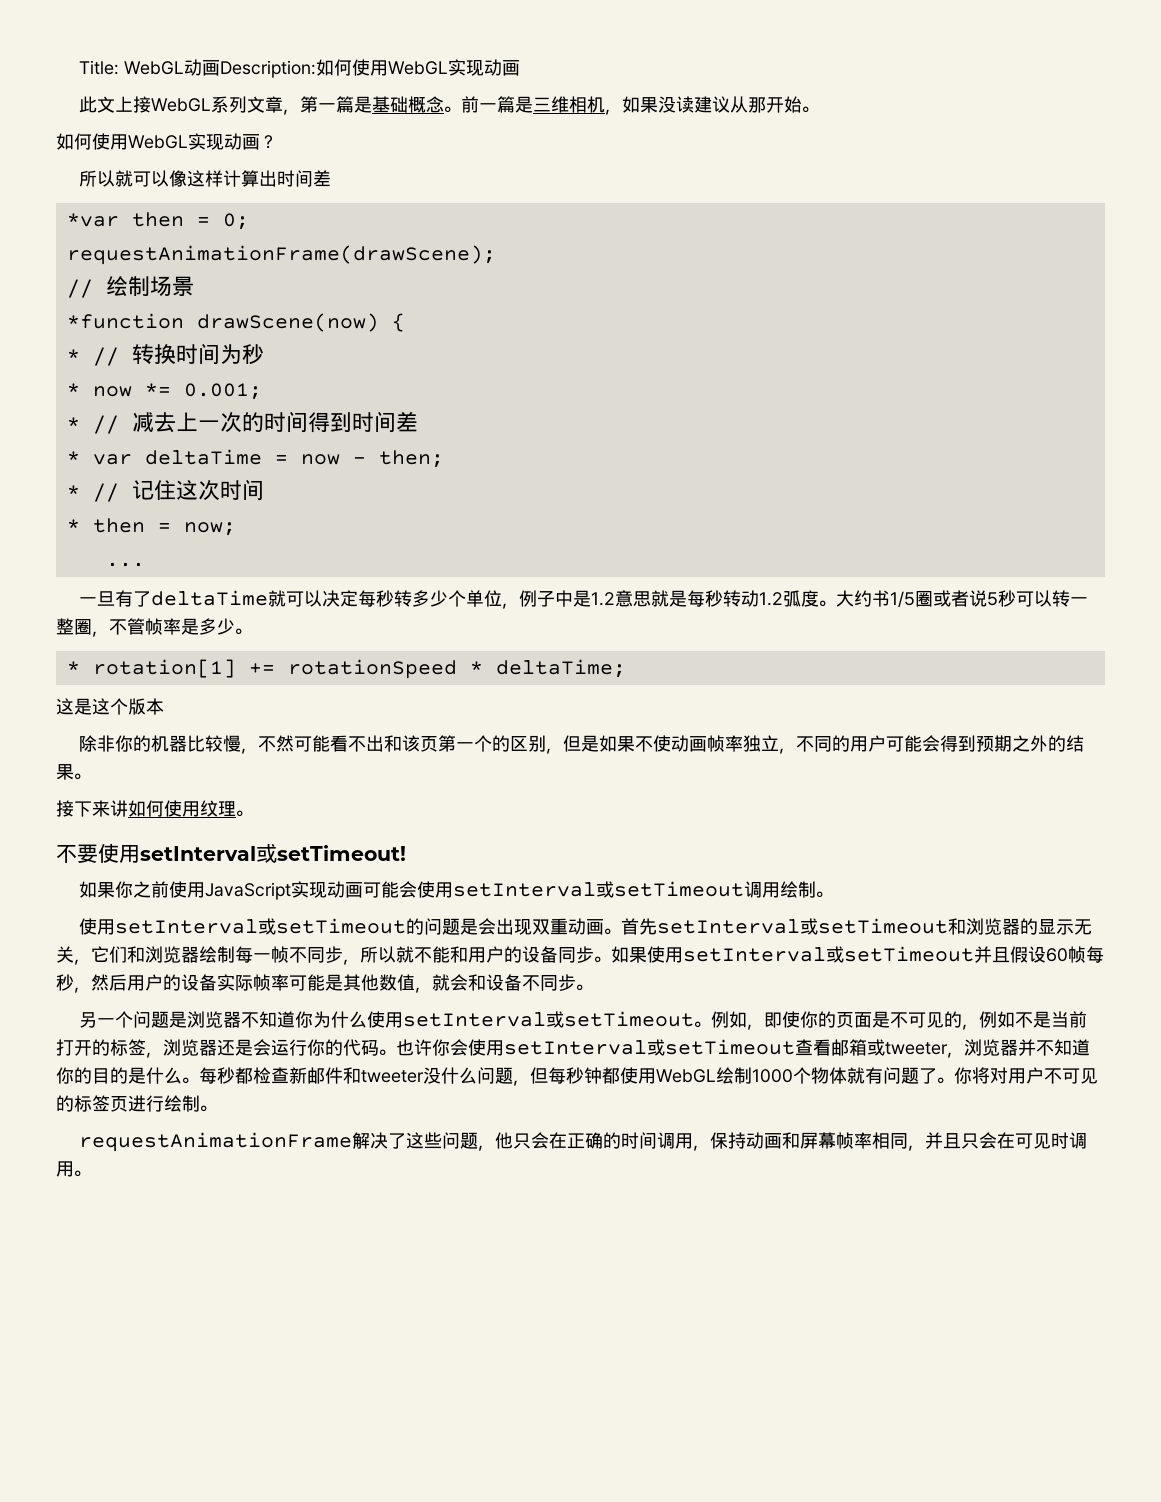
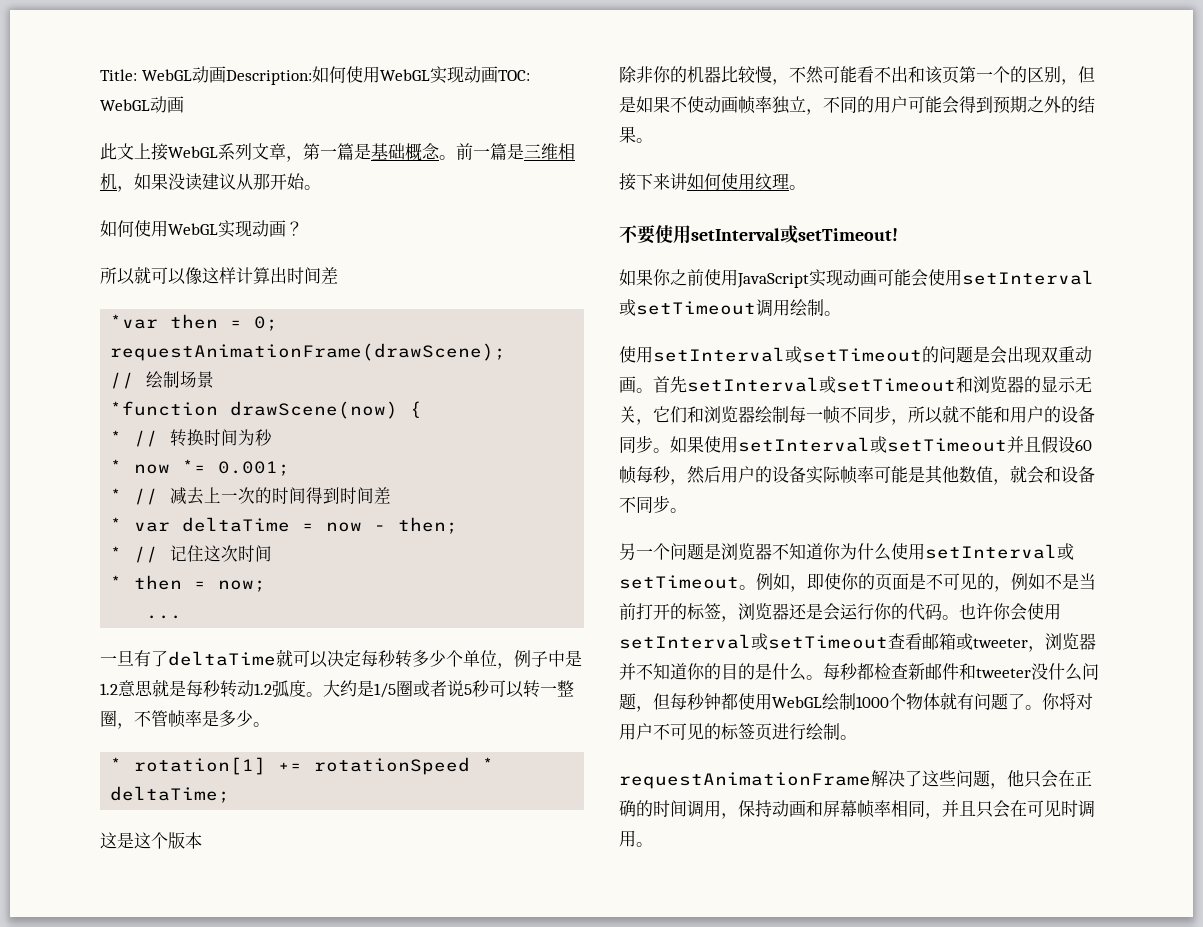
(521, 68) none -> [497,70,530,81] [100,96,184,113] TOC: WebGL动画
[872,590,891,607] 书 -> [357,680,374,697] 是

